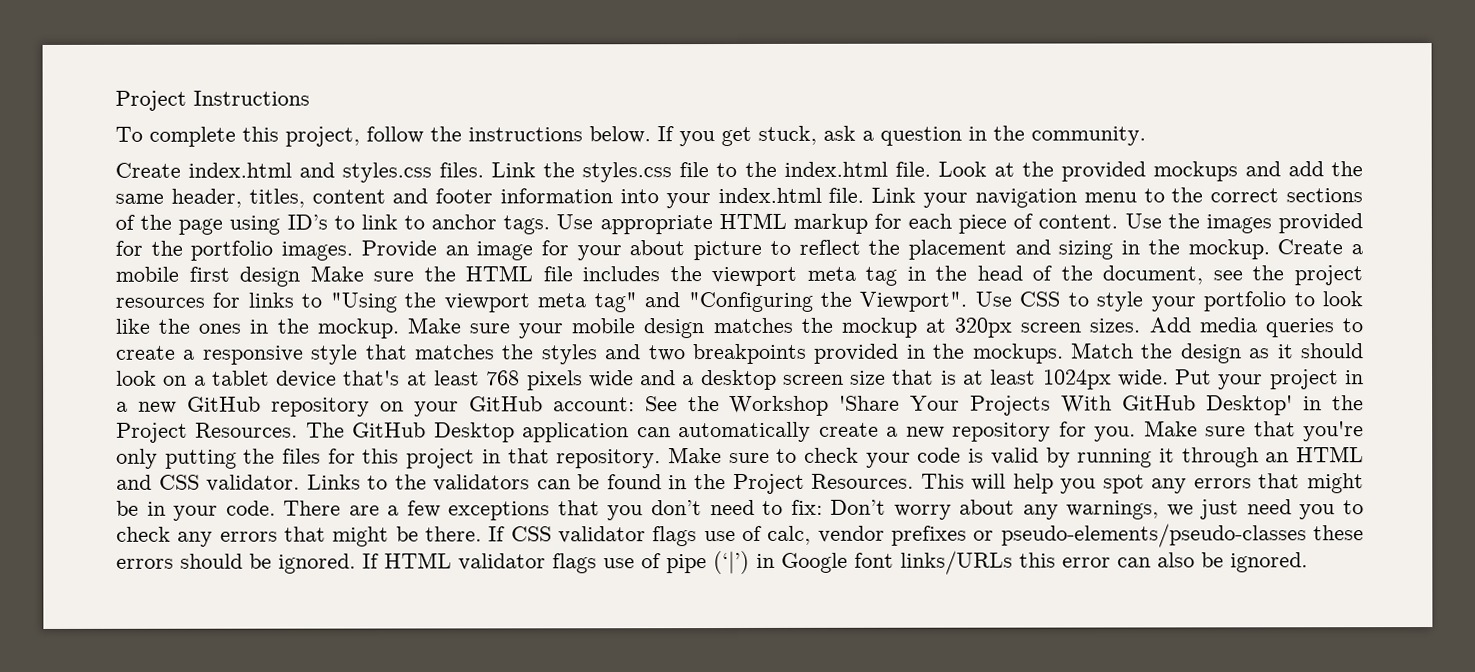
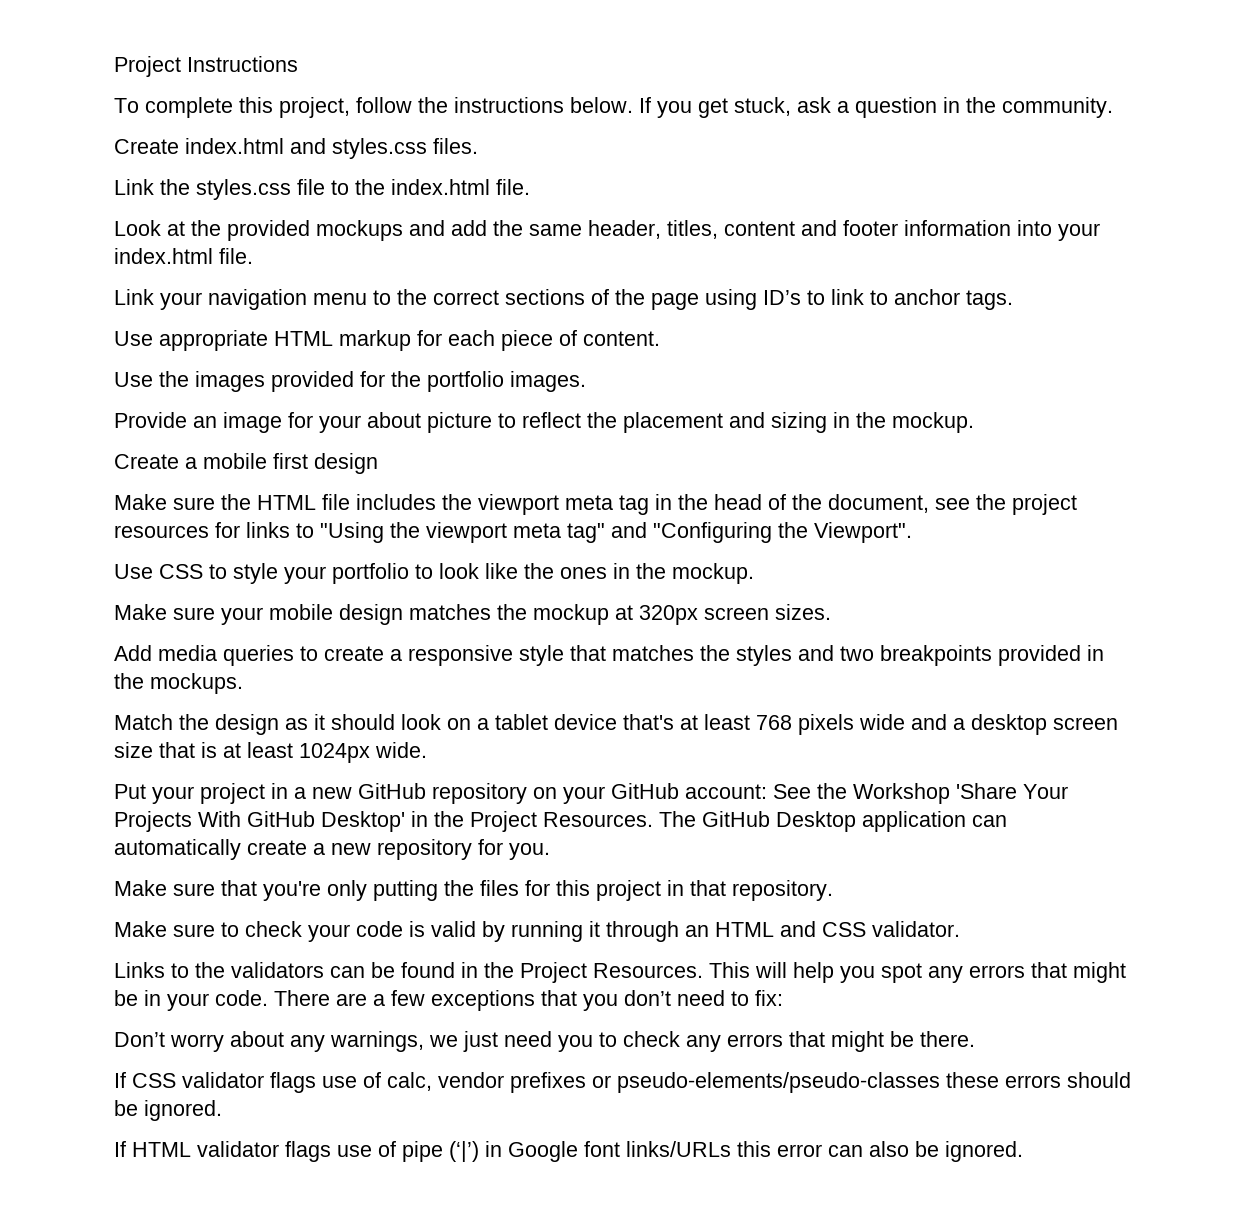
(485, 170) none -> (478, 146) //
(931, 169) none -> (530, 187) //
(865, 195) none -> (253, 256) //
(551, 225) none -> (1013, 300) //
(1119, 221) none -> (660, 338) //
(354, 251) none -> (586, 381) //
(1270, 249) none -> (974, 422) //
(301, 276) none -> (378, 463) //
(968, 301) none -> (912, 532) //
(400, 328) none -> (754, 573) //
(1141, 325) none -> (831, 612) //
(1064, 353) none -> (243, 683) //
(1169, 378) none -> (427, 750) //
(1137, 434) none -> (550, 851) //
(662, 459) none -> (833, 890) //
(301, 483) none -> (960, 929) //
(823, 507) none -> (783, 998) //
(482, 534) none -> (975, 1039) //
(356, 563) none -> (222, 1110) //

